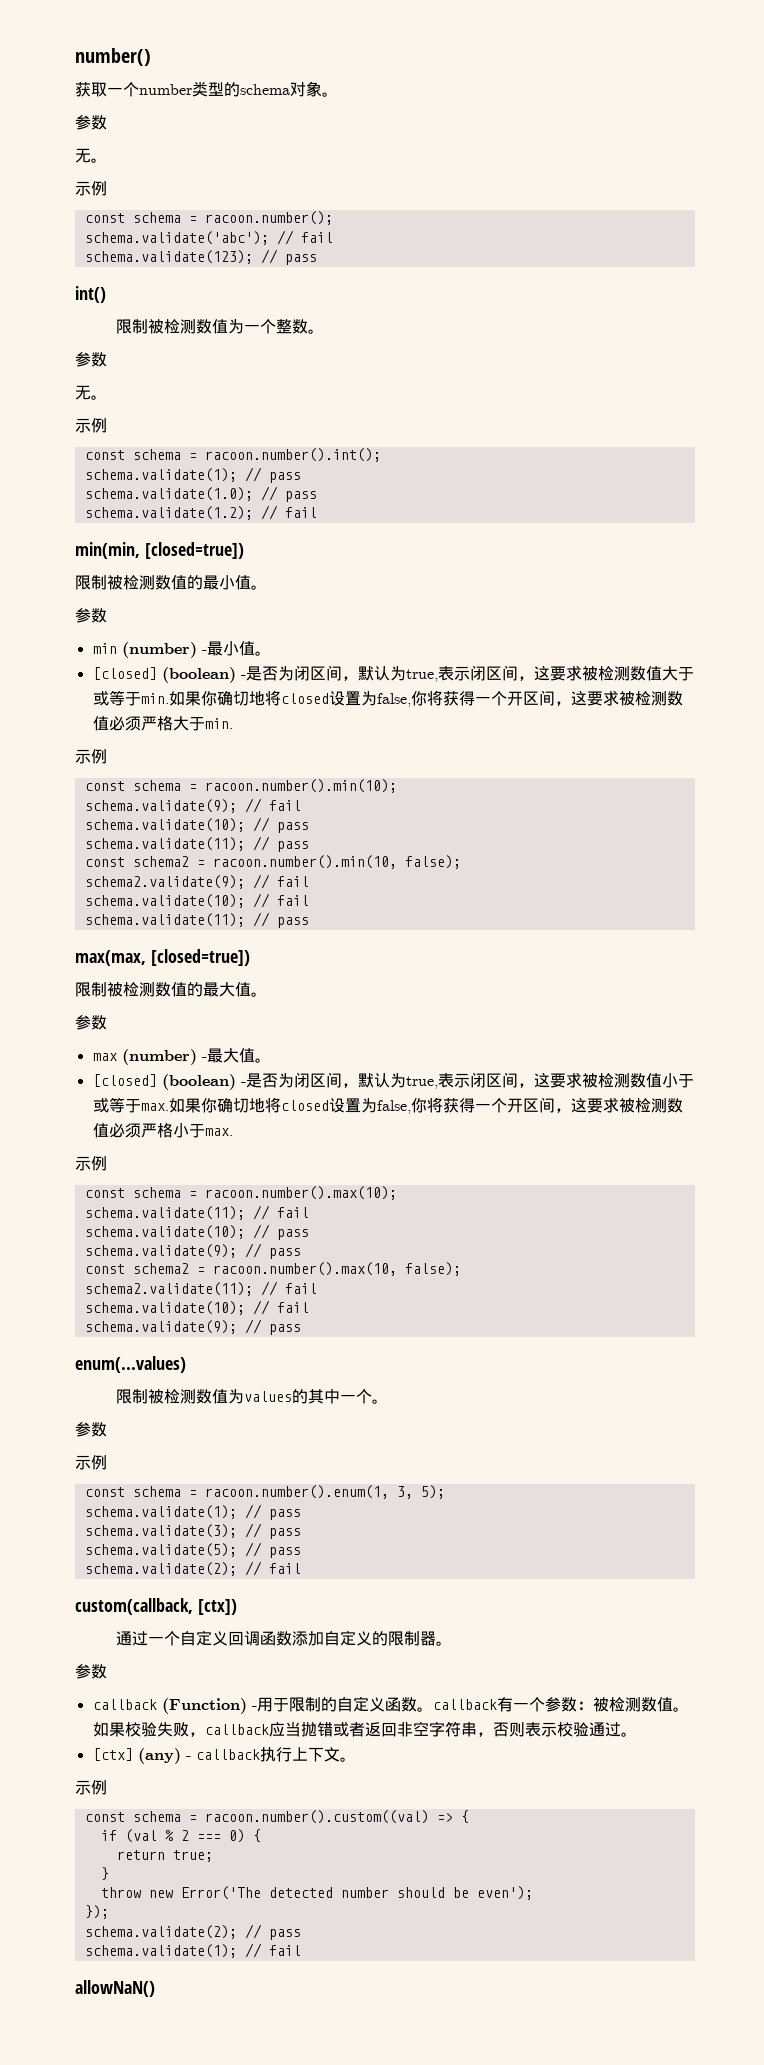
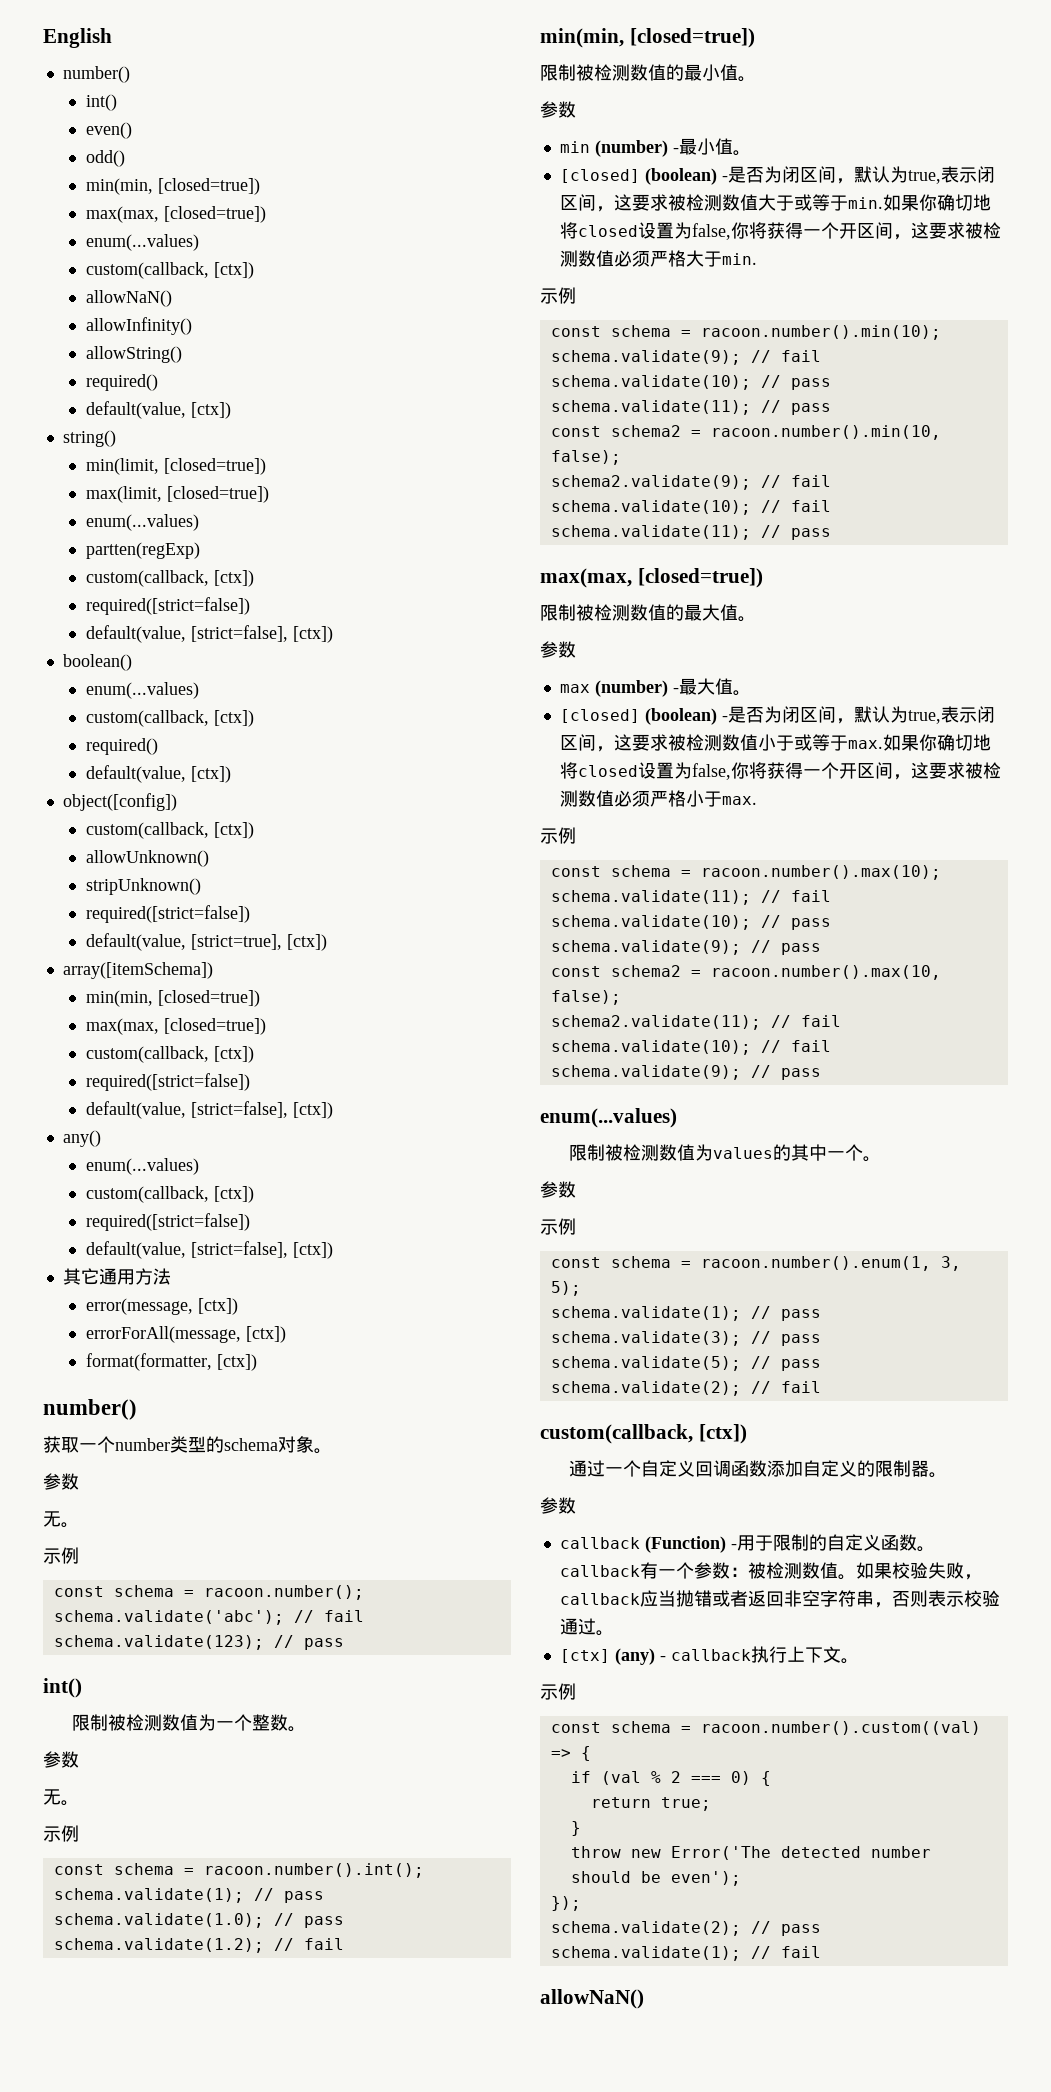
(75, 57) none -> [43,28,112,48] [62,66,130,83] [85,94,117,111] [85,122,132,139] [85,150,125,167] [85,178,260,195] [85,206,266,223] [85,234,199,251] [85,262,254,279] [85,290,172,307] [85,317,192,335] [85,346,182,363] [85,374,158,391] [85,401,231,419] [62,430,116,447] [85,458,266,475] [85,486,269,503] [85,514,199,531] [85,542,200,559] [85,570,254,587] [85,597,250,615] [85,625,333,643] [62,654,132,671] [85,682,199,699] [85,710,254,727] [85,738,158,755] [85,765,231,783] [62,793,177,811] [85,822,254,839] [85,850,209,867] [85,878,201,895] [85,905,250,923] [85,933,327,951] [62,962,213,979] [85,990,260,1007] [85,1018,266,1035] [85,1046,254,1063] [85,1073,250,1091] [85,1101,333,1119] [62,1130,101,1147] [85,1158,199,1175] [85,1186,254,1203] [85,1213,250,1231] [85,1241,333,1259] [62,1268,171,1285] [85,1298,238,1315] [85,1326,286,1343] [85,1353,257,1371] English // number() // int() // even() // odd() // min(min, [closed=true]) // max(max, [closed=true]) // enum(...values) // custom(callback, [ctx]) // allowNaN() // allowInfinity() // allowString() // required() // default(value, [ctx]) // string() // min(limit, [closed=true]) // max(limit, [closed=true]) // enum(...values) // partten(regExp) // custom(callback, [ctx]) // required([strict=false]) // default(value, [strict=false], [ctx]) // boolean() // enum(...values) // custom(callback, [ctx]) // required() // default(value, [ctx]) // object([config]) // custom(callback, [ctx]) // allowUnknown() // stripUnknown() // required([strict=false]) // default(value, [strict=true], [ctx]) // array([itemSchema]) // min(min, [closed=true]) // max(max, [closed=true]) // custom(callback, [ctx]) // required([strict=false]) // default(value, [strict=false], [ctx]) // any() // enum(...values) // custom(callback, [ctx]) // required([strict=false]) // default(value, [strict=false], [ctx]) // 其它通用方法 // error(message, [ctx]) // errorForAll(message, [ctx]) // format(formatter, [ctx]) //

